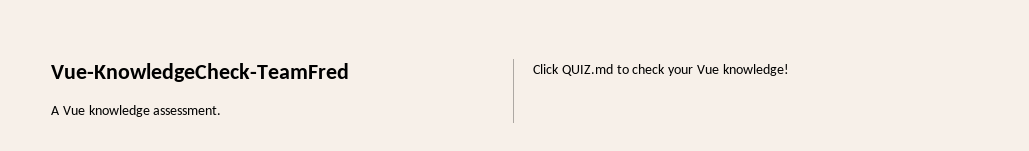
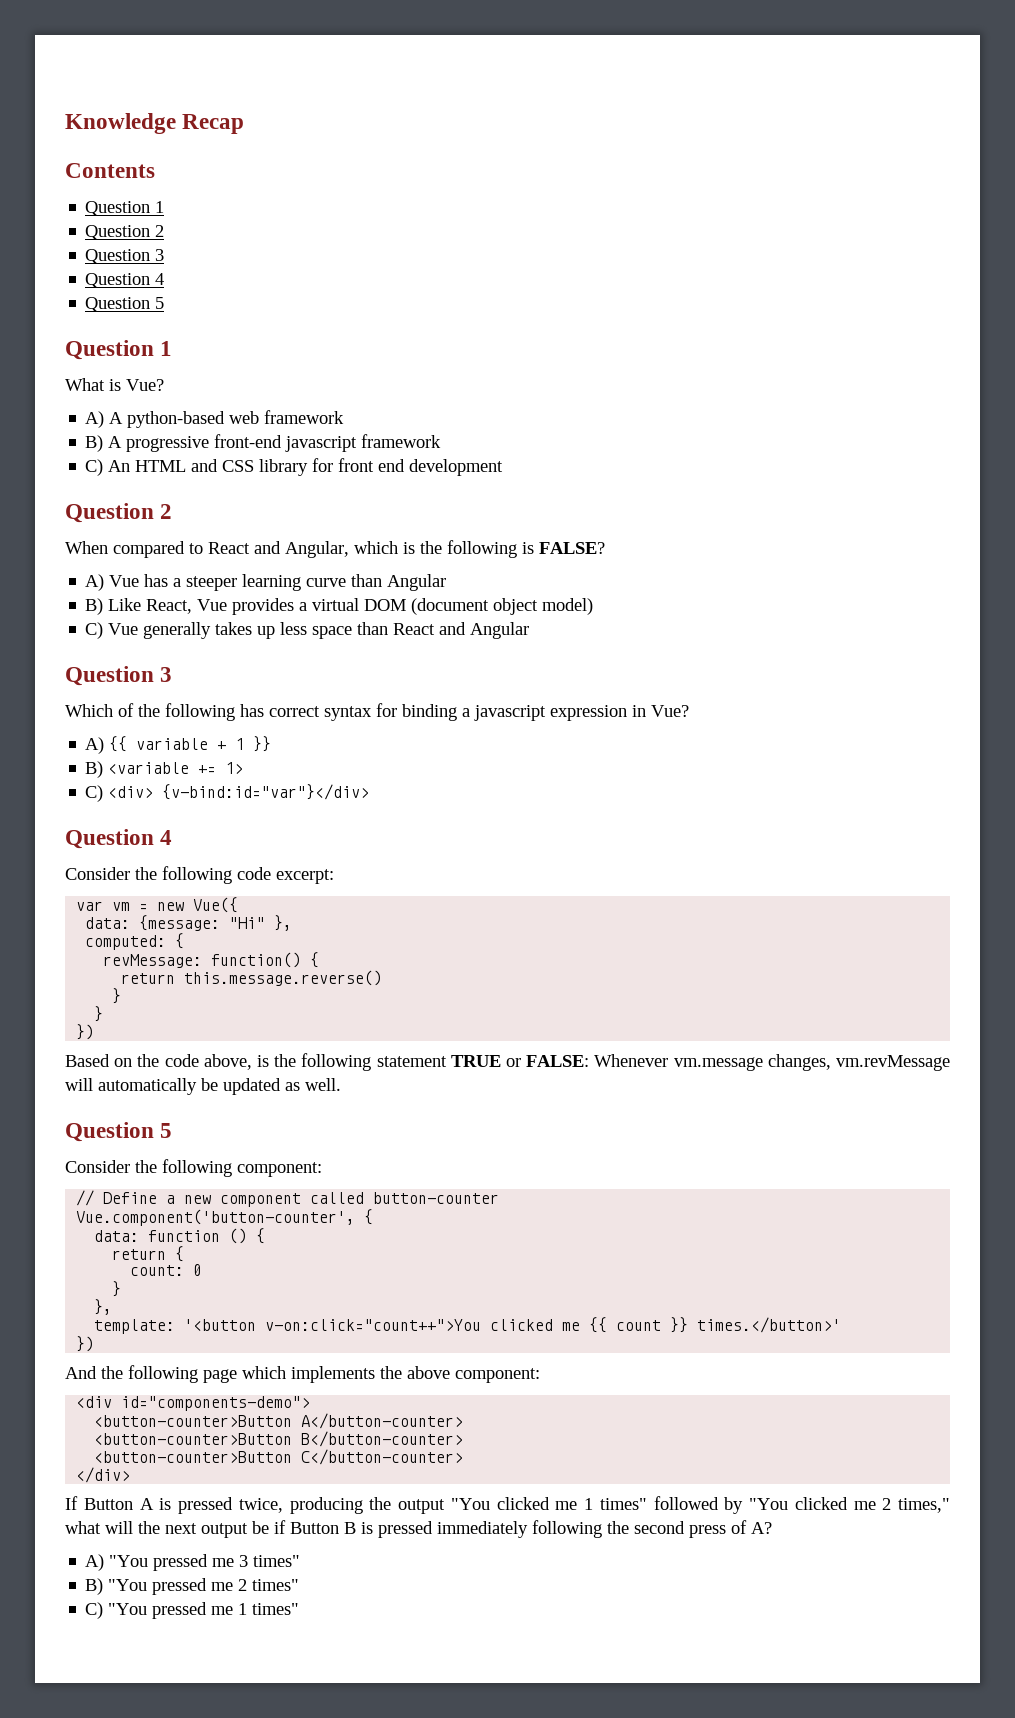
[51,63,349,82] [51,105,222,117] [533,64,789,76] Vue-KnowledgeCheck-TeamFred // A Vue knowledge assessment. // Click QUIZ.md to check your Vue knowledge! -> [65,113,245,134] [65,163,155,178] [85,201,165,216] [85,225,165,240] [85,249,165,264] [85,273,165,288] [85,297,165,312] [65,340,173,360] [65,378,164,391] [85,410,345,428] [85,434,442,452] [85,458,504,476] [65,503,173,523] [65,540,605,558] [85,574,447,591] [85,598,594,615] [85,622,530,639] [65,666,173,686] [65,703,689,721] [85,736,272,754] [85,761,244,778] [85,784,370,802] [65,829,173,849] [65,866,334,884] [76,897,239,913] [85,915,293,931] [85,933,185,950] [103,952,320,968] [121,970,383,986] [112,988,122,1004] [94,1006,104,1022] [76,1024,95,1040] [65,1053,951,1071] [65,1078,341,1095] [65,1122,173,1142] [65,1159,322,1177] [76,1190,500,1207] [76,1209,374,1226] [94,1228,266,1244] [112,1246,185,1262] [130,1264,203,1276] [112,1281,122,1297] [94,1299,113,1315] [94,1317,842,1334] [76,1336,95,1352] [65,1365,540,1383] [76,1396,311,1411] [94,1413,464,1429] [94,1431,464,1447] [94,1449,464,1465] [76,1467,131,1483] [65,1496,950,1514] [65,1520,772,1538] [85,1554,301,1571] [85,1578,300,1595] [85,1602,300,1619] Knowledge Recap // Contents // Question 1 // Question 2 // Question 3 // Question 4 // Question 5 // Question 1 // What is Vue? // A) A python-based web framework // B) A progressive front-end javascript framework // C) An HTML and CSS library for front end development // Question 2 // When compared to React and Angular, which is the following is FALSE? // A) Vue has a steeper learning curve than Angular // B) Like React, Vue provides a virtual DOM (document object model) // C) Vue generally takes up less space than React and Angular // Question 3 // Which of the following has correct syntax for binding a javascript expression in Vue? // A) {{ variable + 1 }} // B) <variable += 1> // C) <div> {v-bind:id="var"}</div> // Question 4 // Consider the following code excerpt: // var vm = new Vue({ // data: {message: "Hi" }, // computed: { // revMessage: function() { // return this.message.reverse() // } // } // }) // Based on the code above, is the following statement TRUE or FALSE: Whenever vm.message changes, vm.revMessage will automatically be updated as well. // Question 5 // Consider the following component: // // Define a new component called button-counter // Vue.component('button-counter', { // data: function () { // return { // count: 0 // } // }, // template: '<button v-on:click="count++">You clicked me {{ count }} times.</button>' // }) // And the following page which implements the above component: // <div id="components-demo"> // <button-counter>Button A</button-counter> // <button-counter>Button B</button-counter> // <button-counter>Button C</button-counter> // </div> // If Button A is pressed twice, producing the output "You clicked me 1 times" followed by "You clicked me 2 times," what will the next output be if Button B is pressed immediately following the second press of A? // A) "You pressed me 3 times" // B) "You pressed me 2 times" // C) "You pressed me 1 times"

